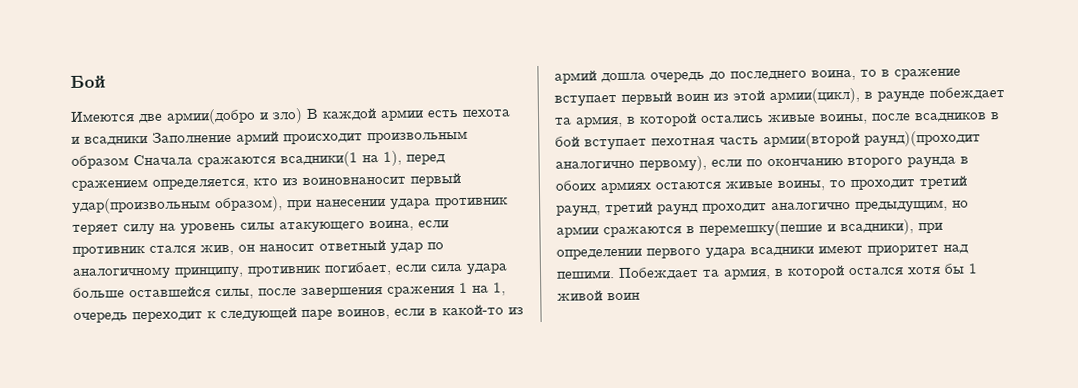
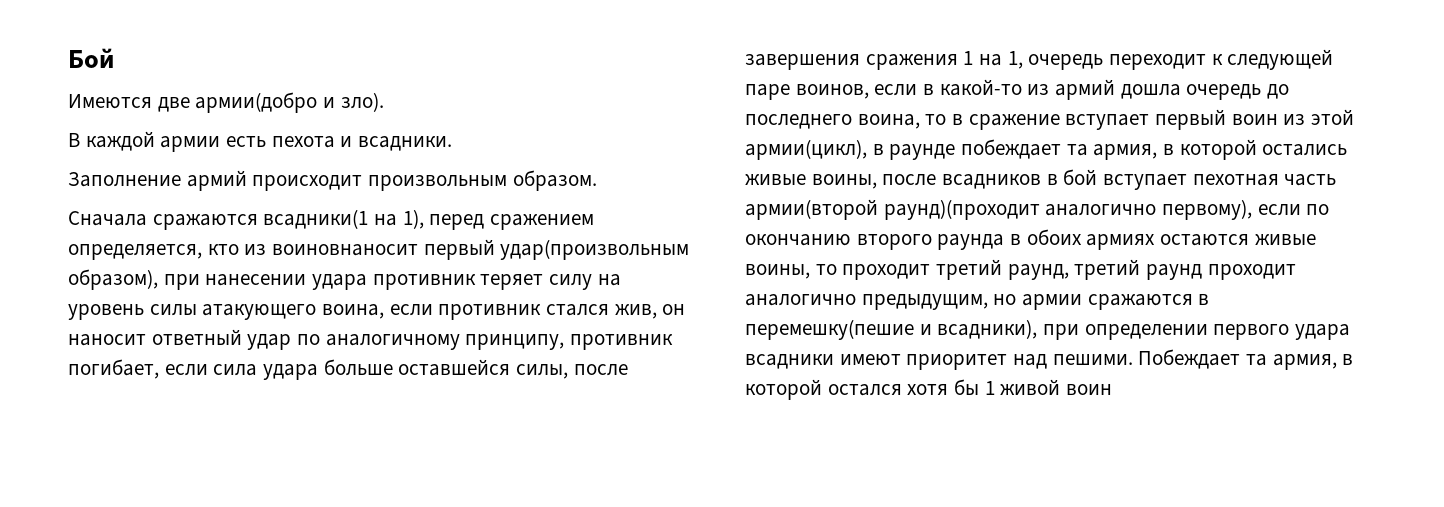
[272,108,303,124] зло) -> [340,92,384,112] зло). //
[84,135,148,146] всадники -> [358,136,453,151] всадники. //
[71,155,129,169] образом -> [512,170,597,191] образом. //

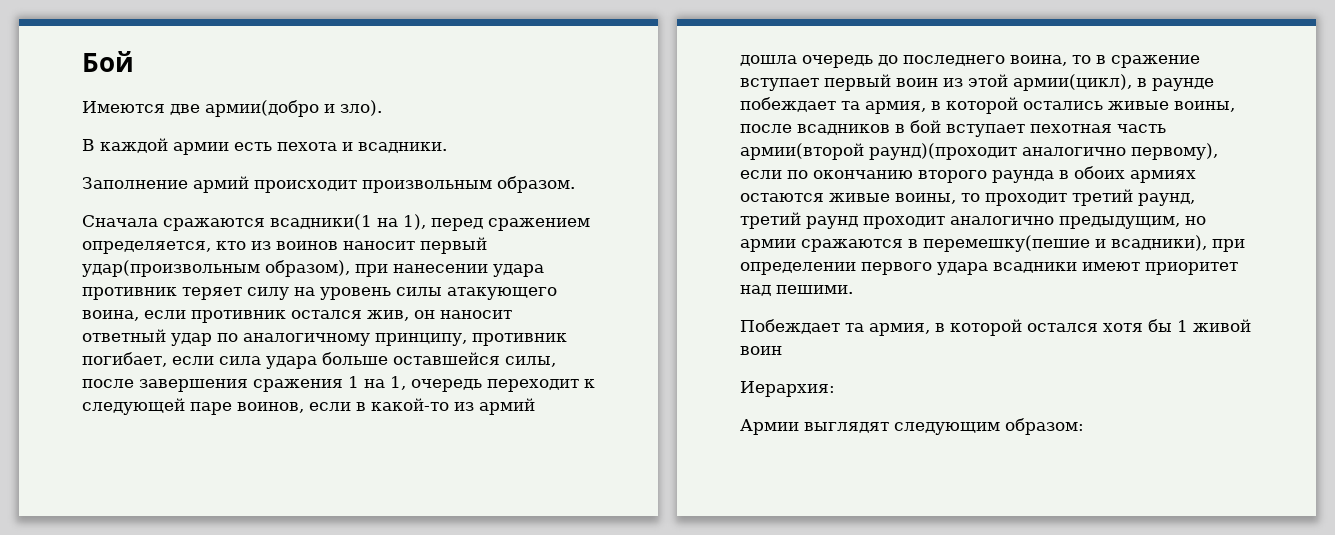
[272,244,419,256] воиновнаносит -> [276,241,415,250] воинов наносит
[546,304,610,316] стался -> [291,310,362,319] остался
(1133, 359) none -> (853, 289) //
(1113, 389) none -> [740,381,835,397] [740,418,1084,435] // Иерархия: // Армии выглядят следующим образом:

